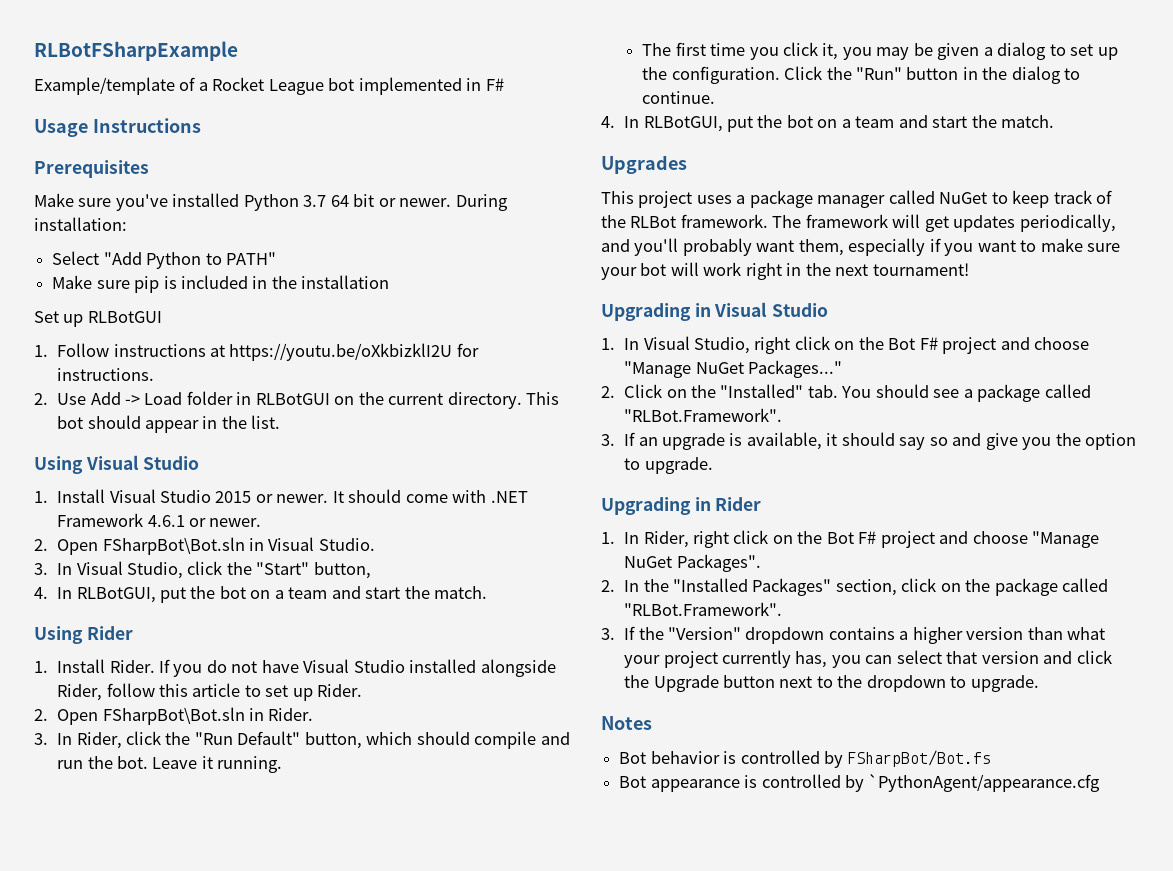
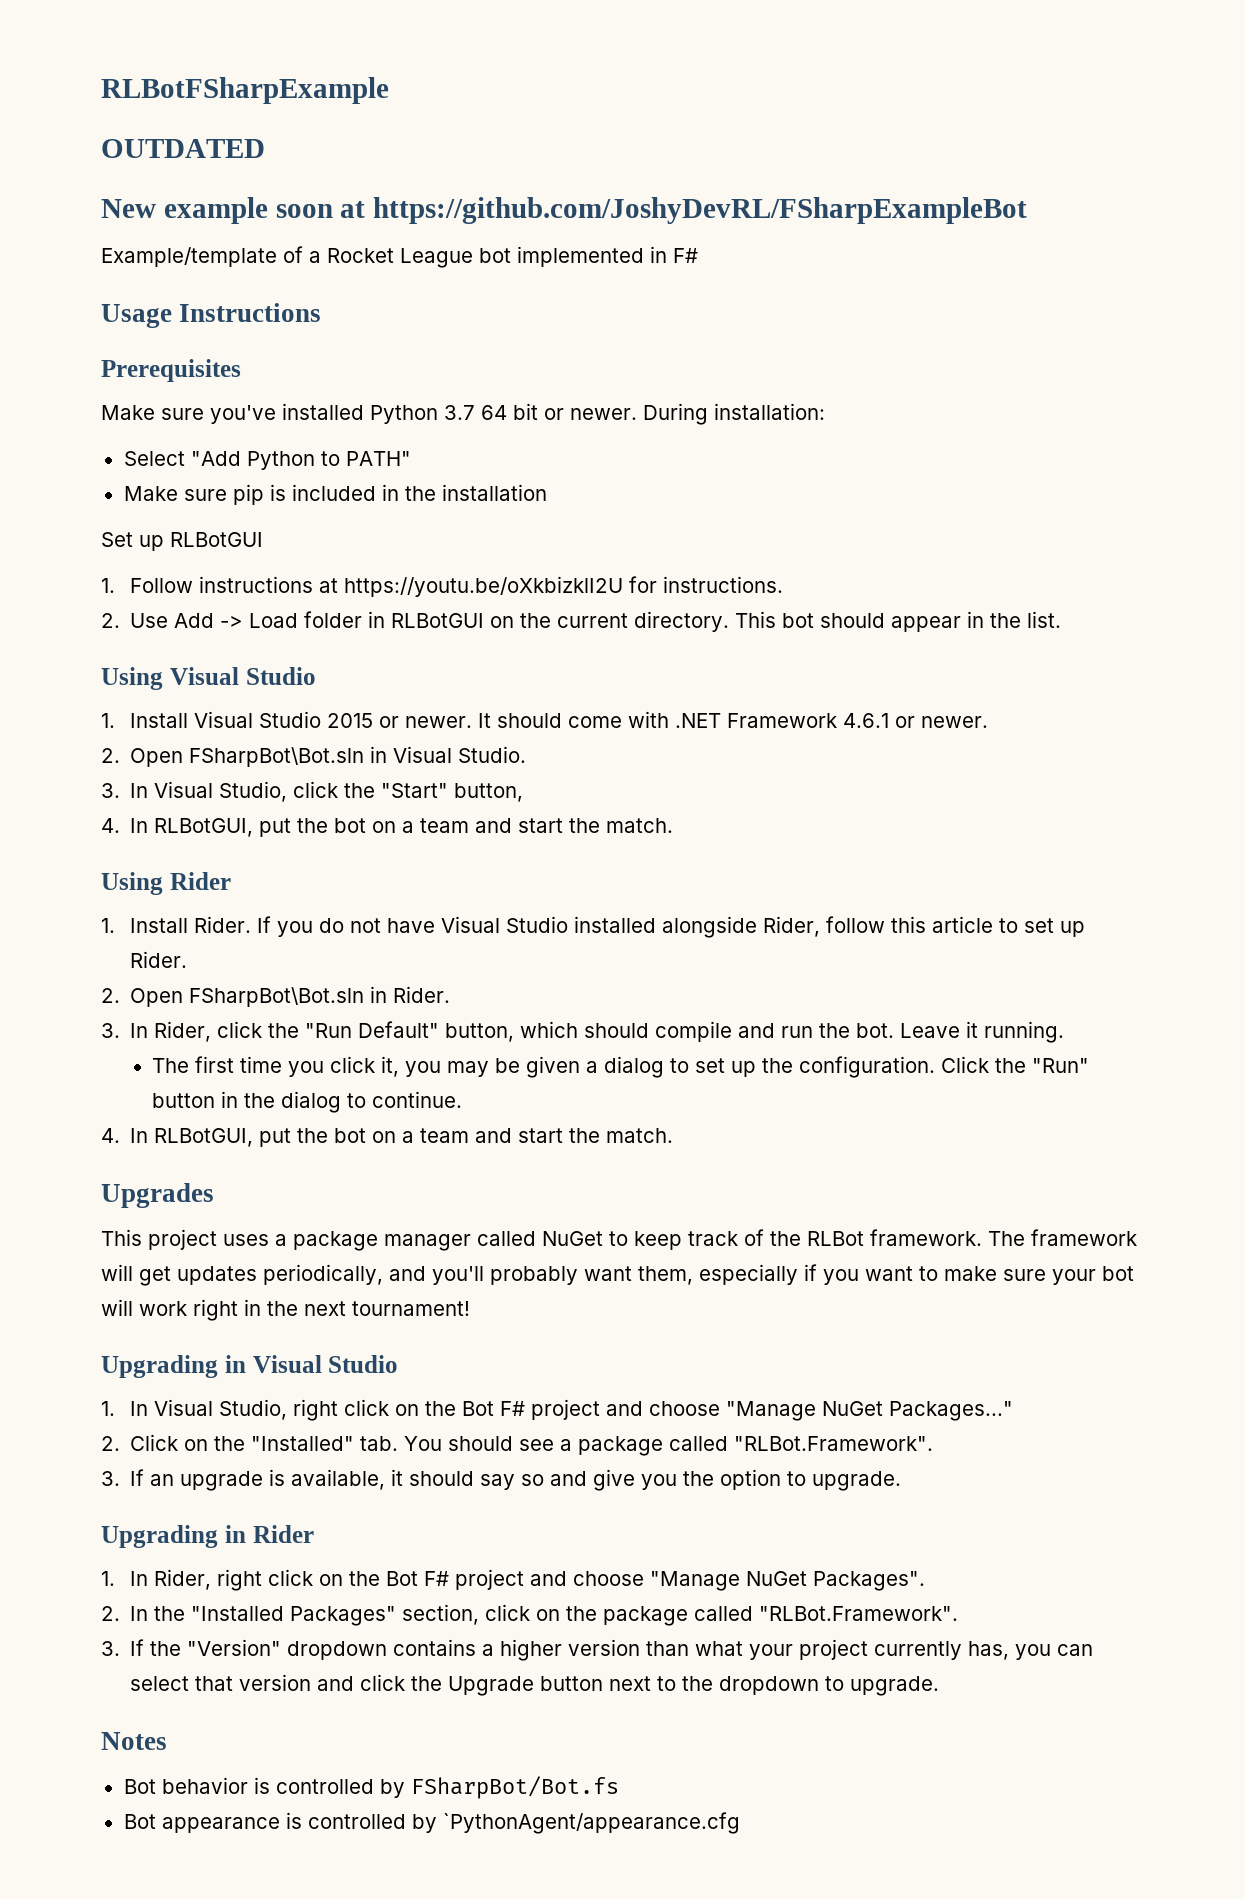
(238, 51) none -> [101,139,265,158] [101,197,1028,224] // OUTDATED // New example soon at https://github.com/JoshyDevRL/FSharpExampleBot

